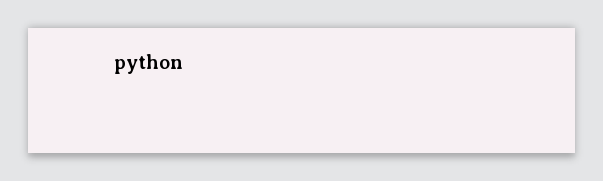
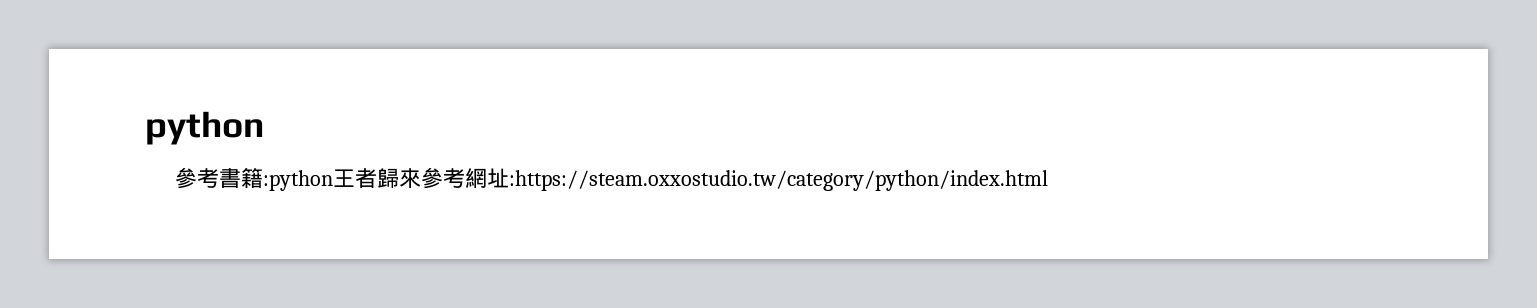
(183, 64) none -> [175,167,1049,191] // 參考書籍:python王者歸來參考網址:https://steam.oxxostudio.tw/category/python/index.html

